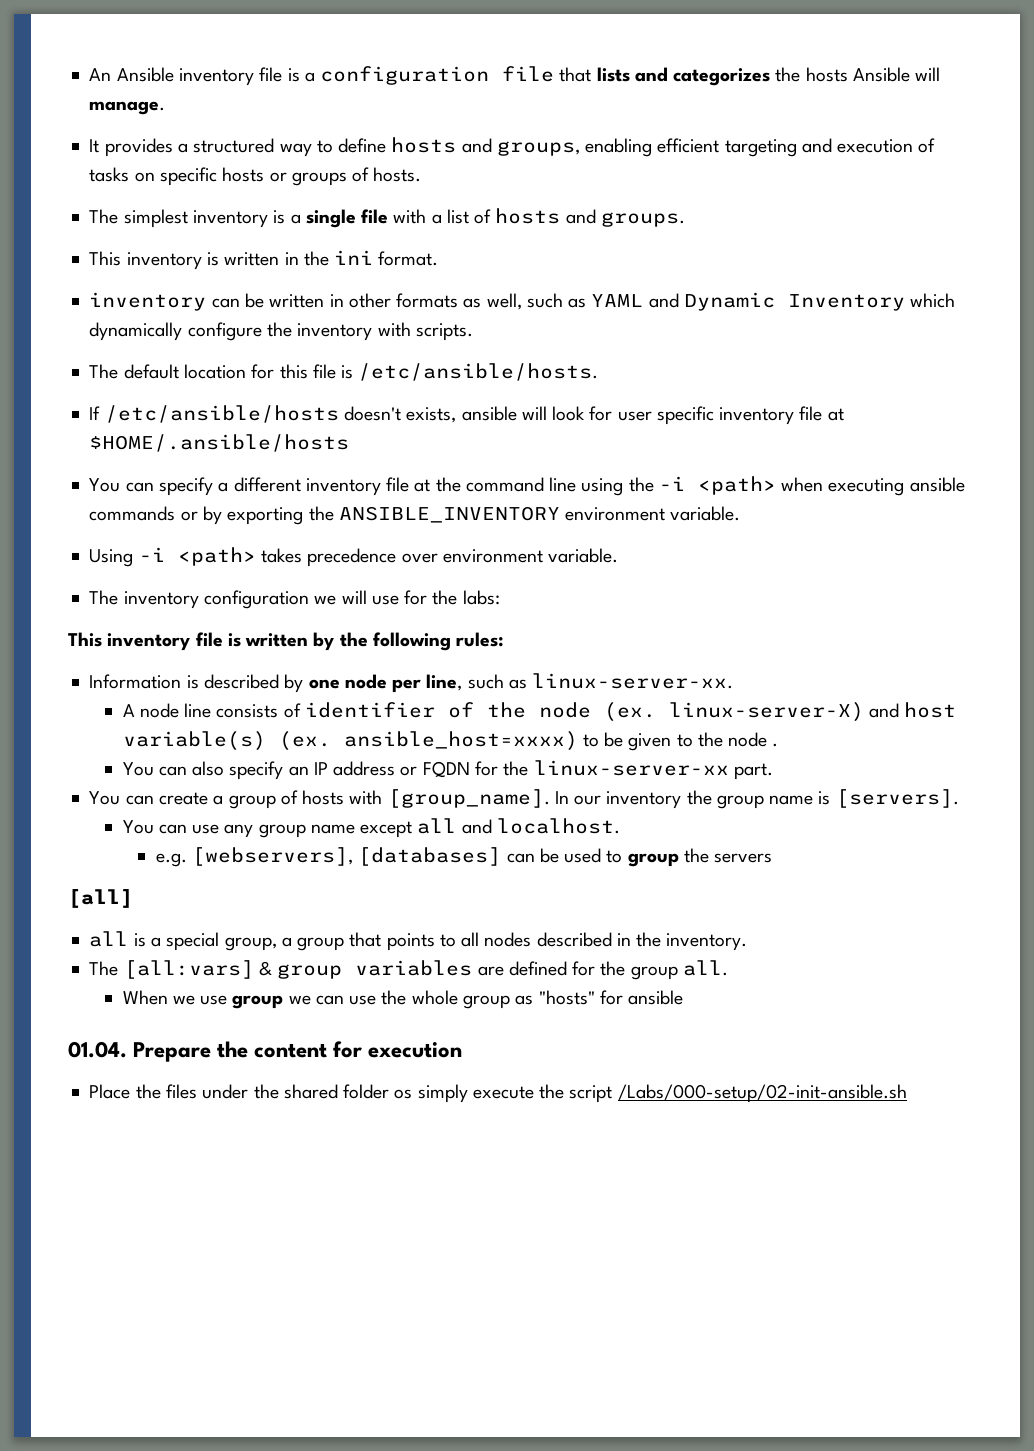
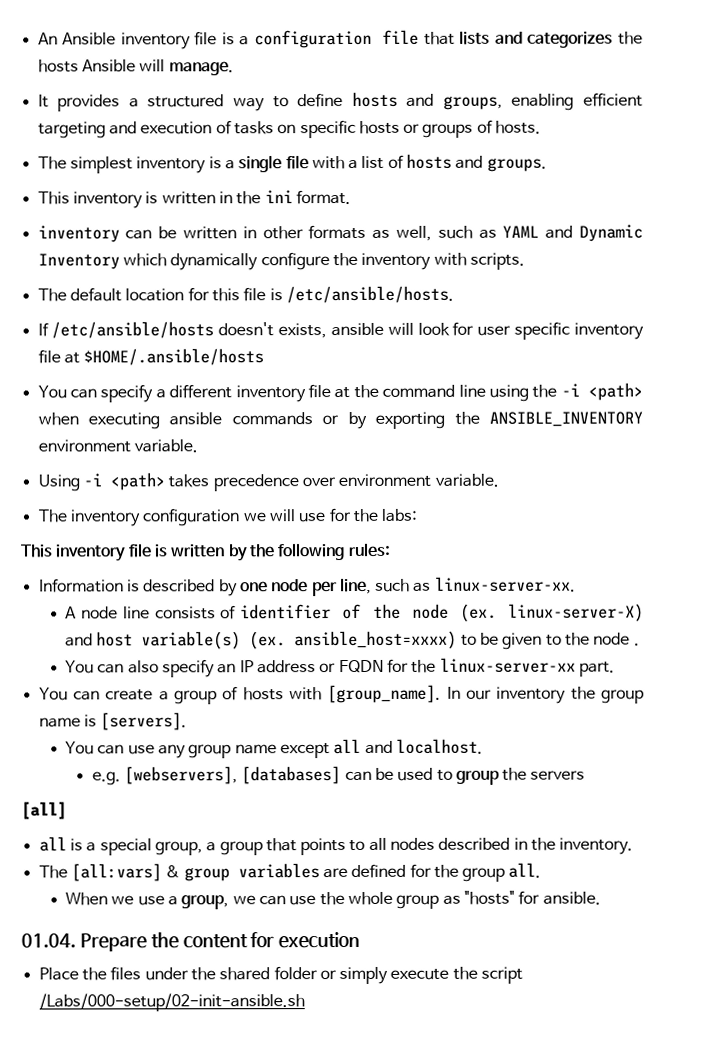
[232,995,284,1009] group -> [168,895,230,910] a group,
[628,990,684,1005] ansible -> [542,891,601,905] ansible.
[394,1089,413,1099] os -> [319,970,337,980] or

